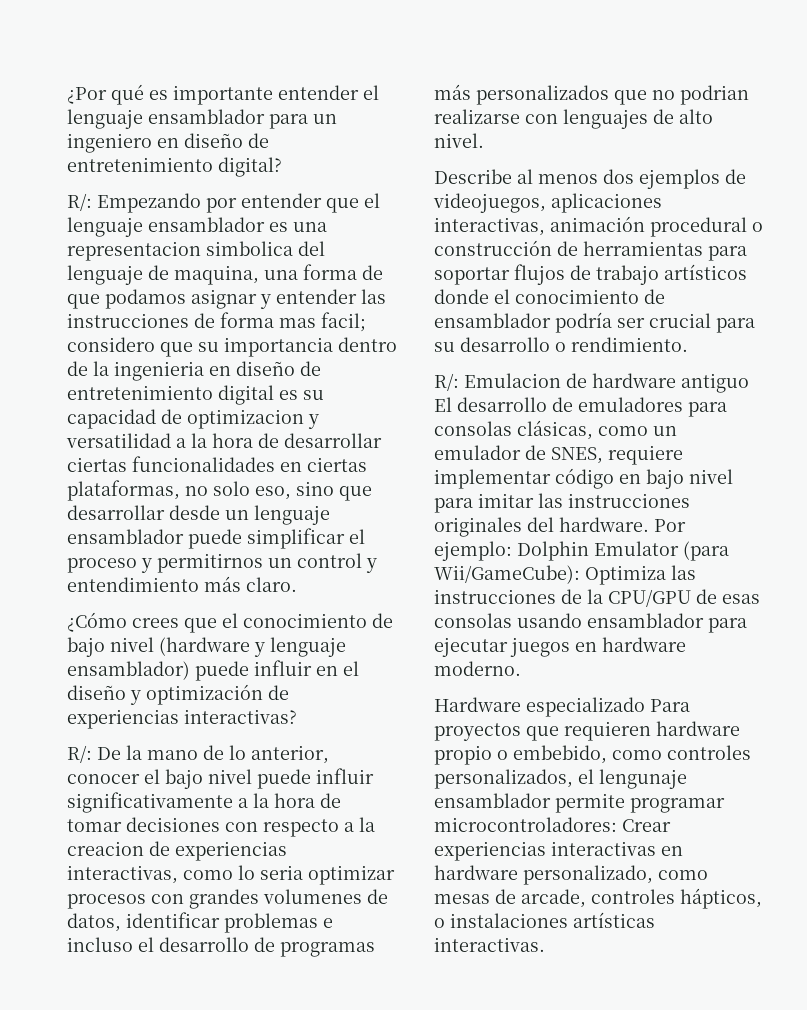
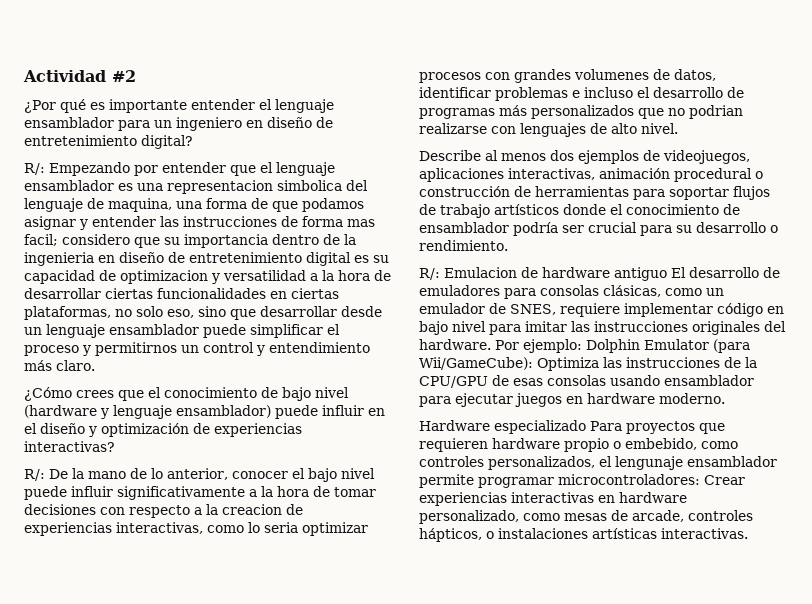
(67, 95) none -> [23,70,136,82] Actividad #2 //

